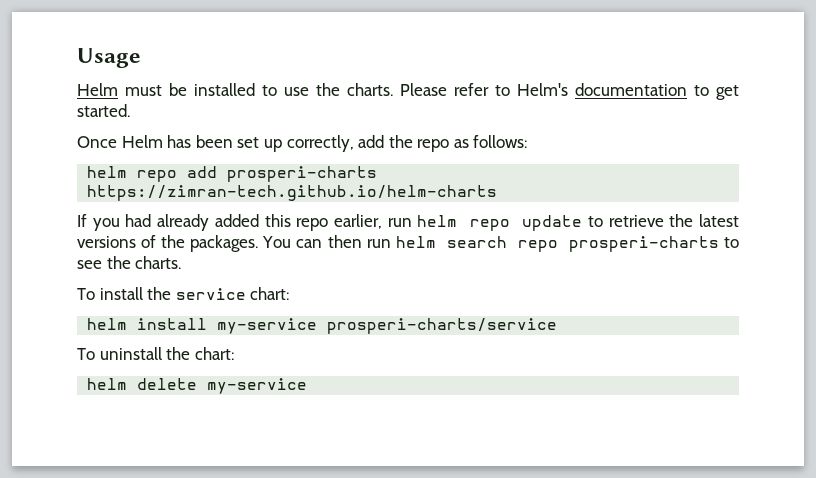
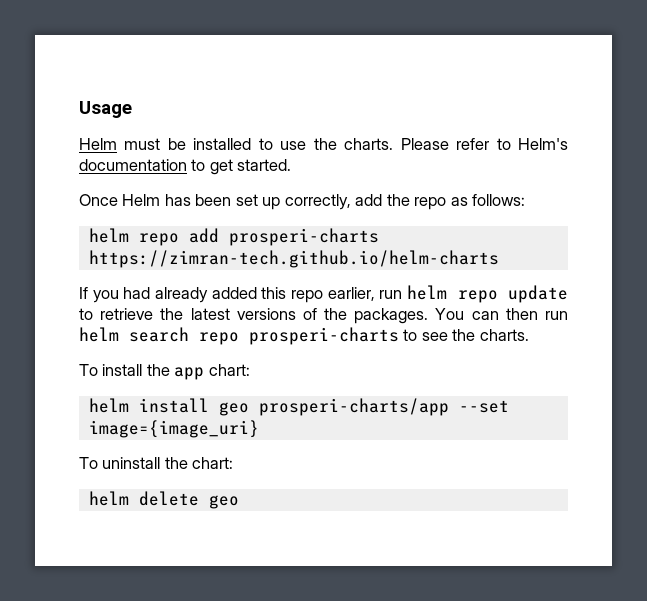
[175,288,246,300] service -> [174,367,205,380] app
[217,318,558,334] my-service prosperi-charts/service -> [218,398,509,416] [88,420,259,438] geo prosperi-charts/app --set image={image_uri}
[207,378,308,394] my-service -> [208,495,239,509] geo

